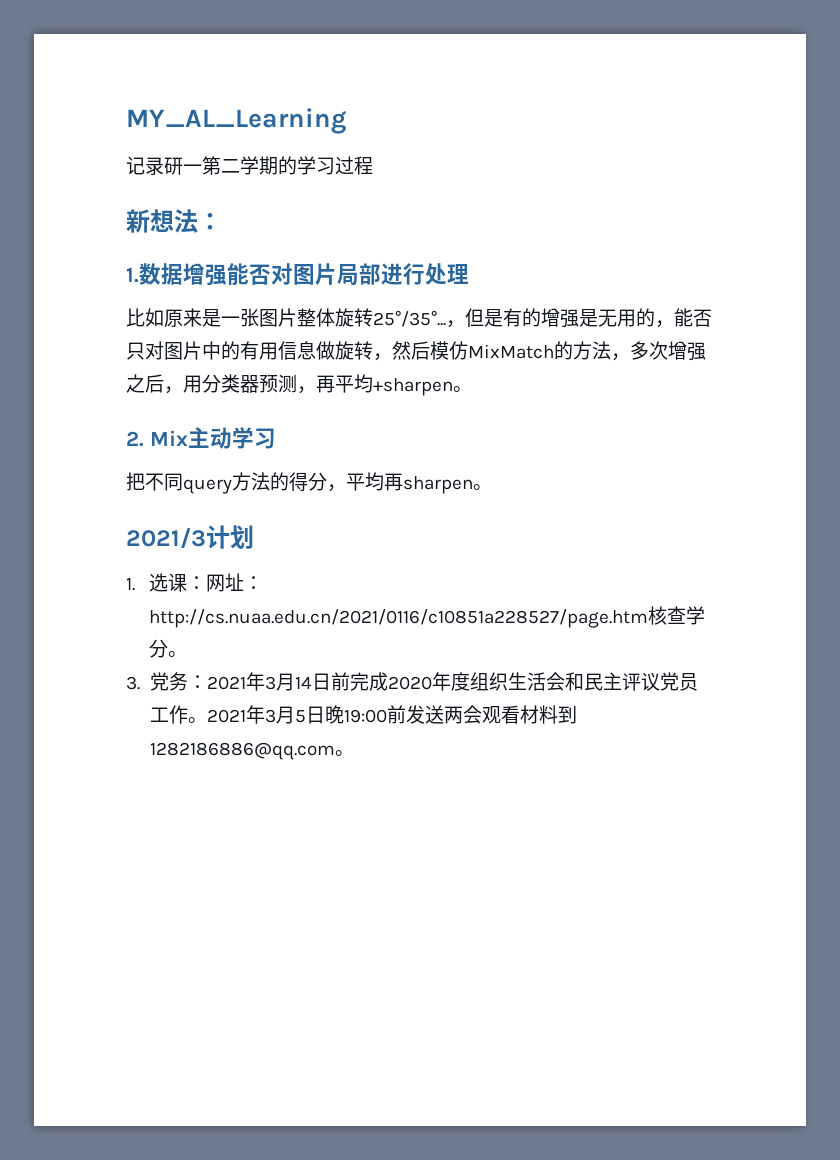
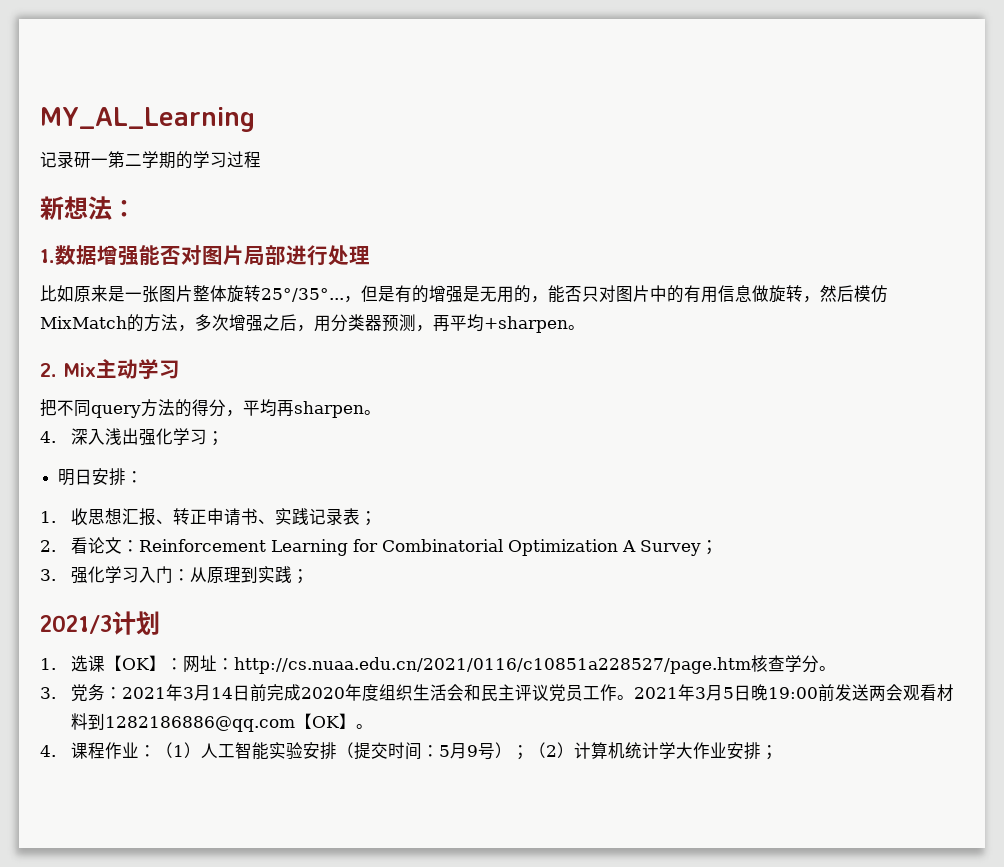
(492, 487) none -> [40,428,225,446] [58,468,144,486] [40,508,378,526] [40,537,719,556] [40,566,310,584] // 4.深入浅出强化学习； // 明日安排： // 1.收思想汇报、转正申请书、实践记录表； // 2.看论文：Reinforcement Learning for Combinatorial Optimization A Survey； // 3.强化学习入门：从原理到实践；
(188, 582) none -> [105,655,167,671] 【OK】
[334,750,354,756] 。 -> [295,713,374,729] [40,742,779,760] 【OK】。 // 4.课程作业：（1）人工智能实验安排（提交时间：5月9号）；（2）计算机统计学大作业安排；

